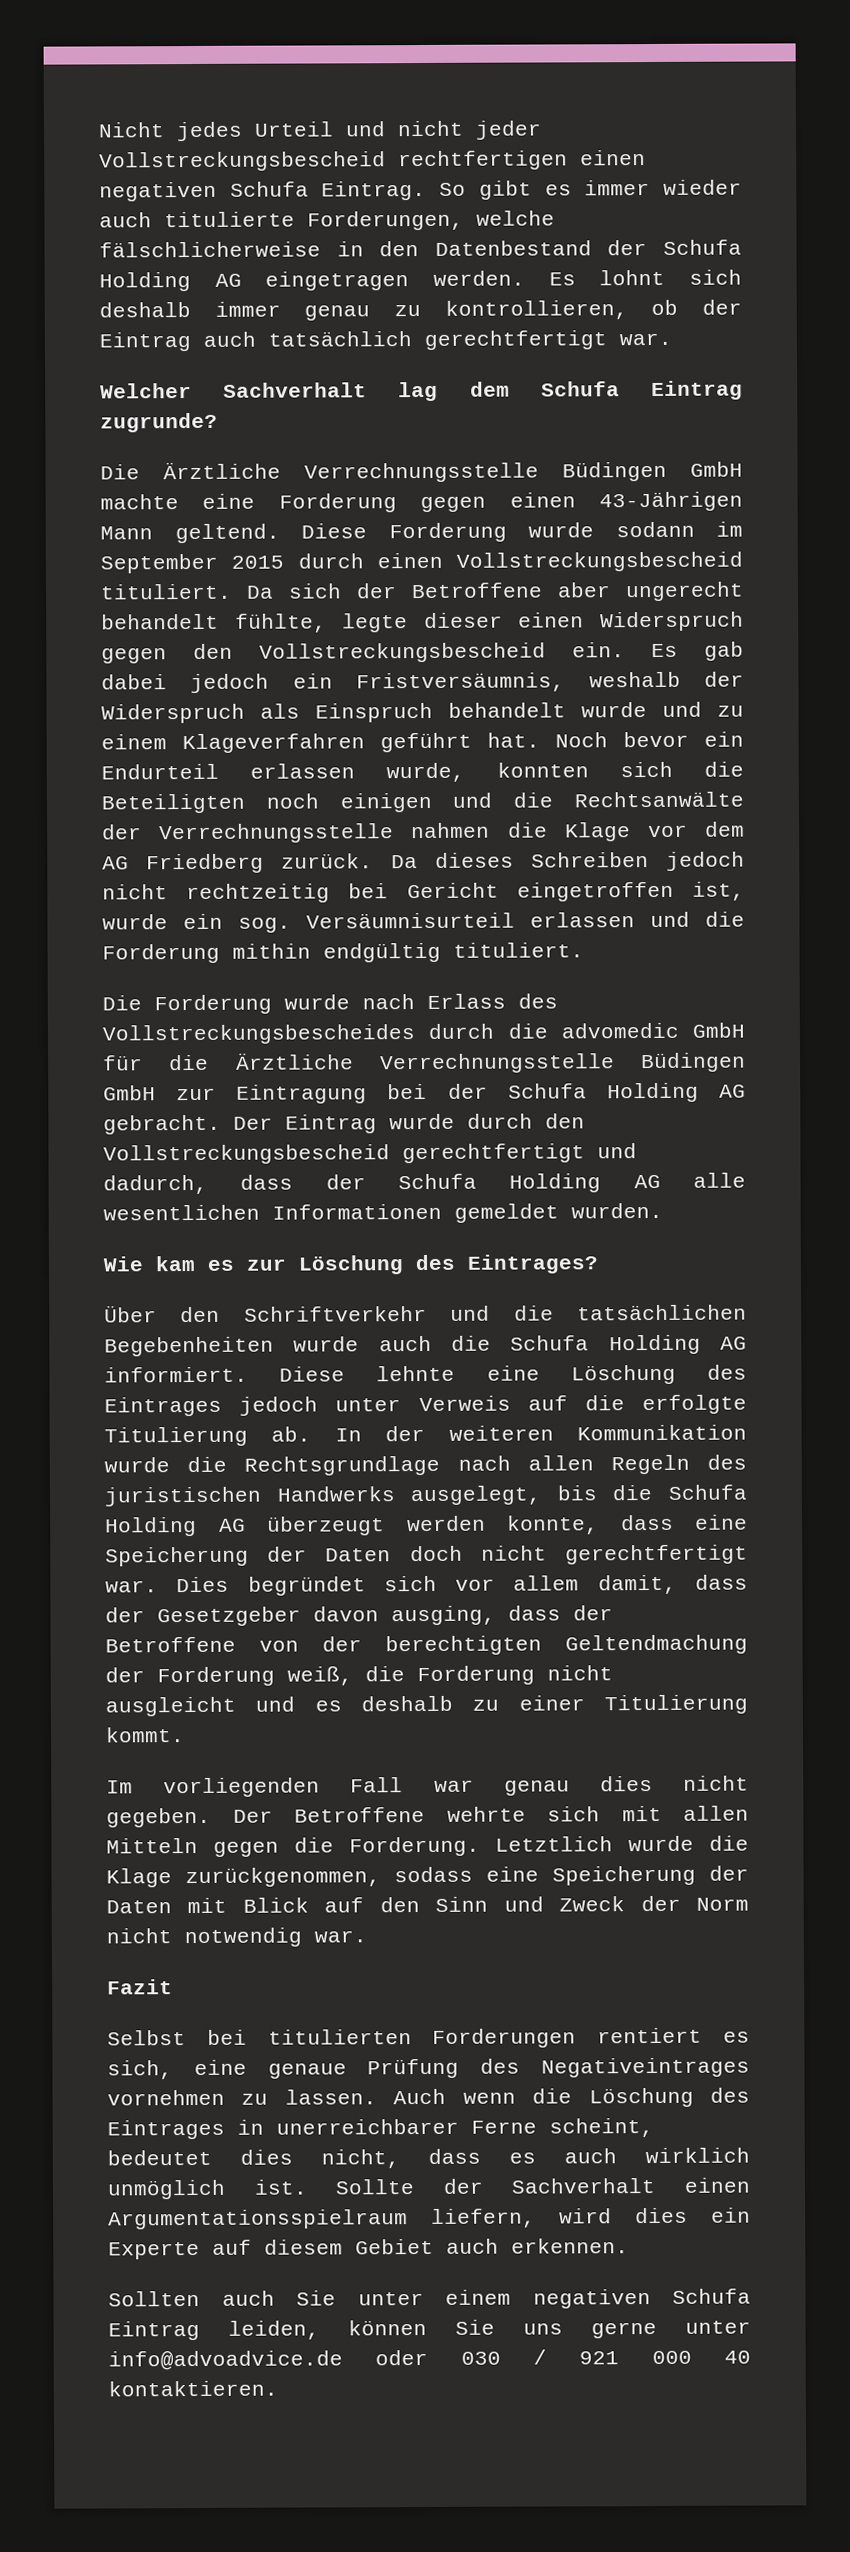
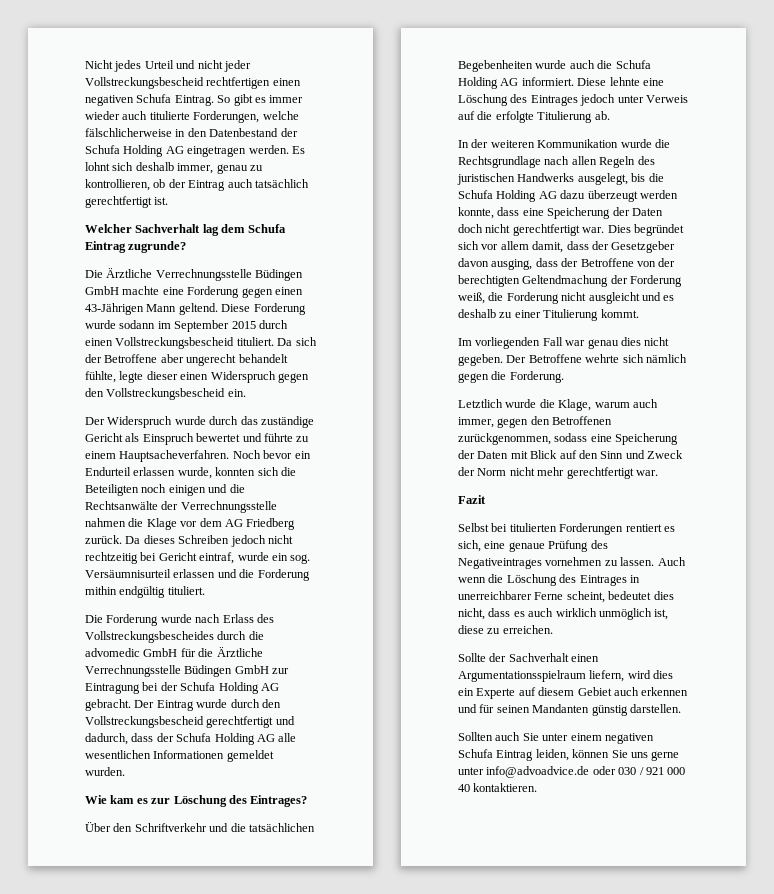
[214,301,281,317] immer -> [177,163,214,174] immer,
[619,332,672,346] war. -> [154,197,169,205] ist.
[651,641,744,661] [101,671,744,694] [101,701,744,724] [101,732,540,754] Es gab dabei jedoch ein Fristversäumnis, weshalb der Widerspruch als Einspruch behandelt wurde und zu einem Klageverfahren geführt hat. -> [85,416,314,428] [85,433,310,445] [85,450,230,462] // Der Widerspruch wurde durch das zuständige Gericht als Einspruch bewertet und führte zu einem Hauptsacheverfahren.
[516,881,745,902] eingetroffen ist, -> [199,552,235,564] eintraf,
(312, 1434) none -> (610, 115) //
(246, 1525) none -> [560,190,586,199] dazu
[621,1805,749,1822] [106,1837,198,1854] mit allen Mitteln -> [645,354,687,363] nämlich
(480, 1846) none -> (564, 377) //
[106,1868,172,1888] Klage -> [558,399,658,411] [458,416,613,428] Klage, warum auch immer, gegen den Betroffenen
[184,1927,302,1948] notwendig -> [537,467,634,479] mehr gerechtfertigt
[253,2179,308,2195] ist. -> [654,609,669,620] [458,625,553,634] ist, diese zu erreichen. //
[511,2238,629,2254] erkennen. -> [641,687,689,696] [458,704,681,716] erkennen und für seinen Mandanten günstig darstellen.

